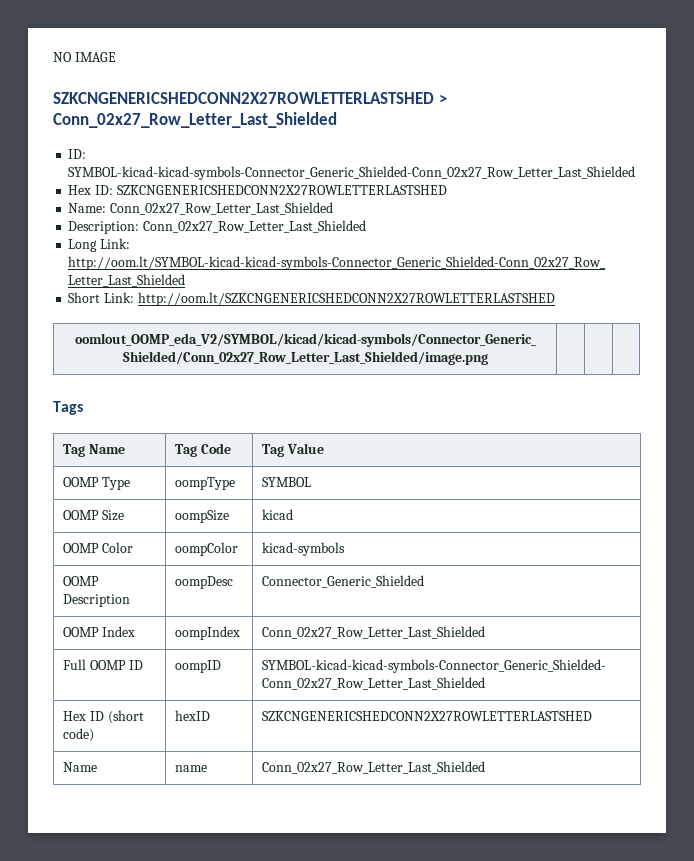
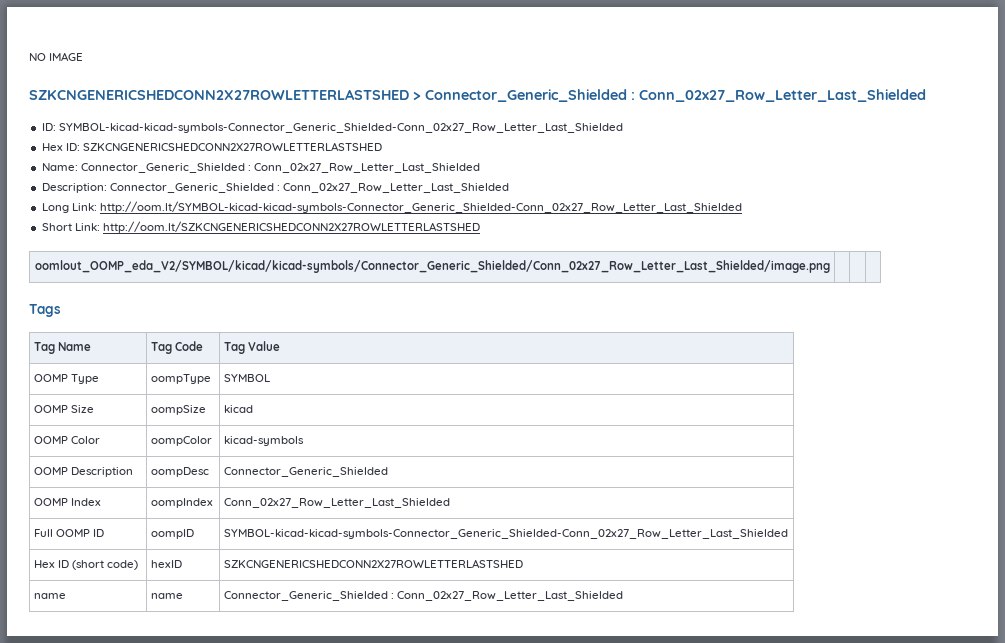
(447, 99) none -> [425,89,635,102] Connector_Generic_Shielded :
(107, 208) none -> [80,163,251,173] Connector_Generic_Shielded :
(140, 227) none -> [109,183,280,193] Connector_Generic_Shielded :
[63,762,98,772] [175,765,208,772] Name | name | -> [33,593,66,599] [150,593,183,599] [223,591,394,601] name | name | Connector_Generic_Shielded :

